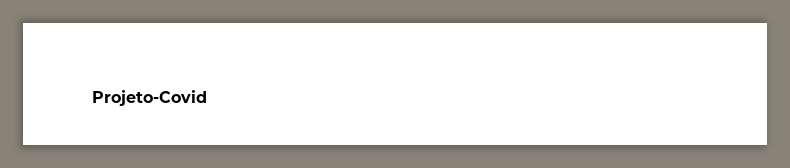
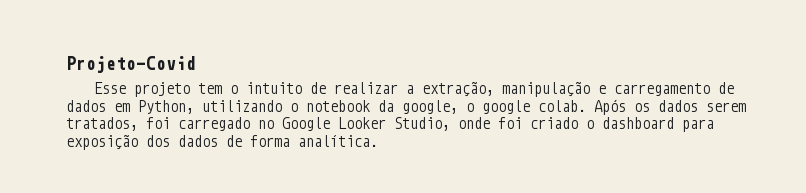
(207, 98) none -> [93,81,734,97] [66,99,746,115] [66,117,714,132] [66,134,378,150] // Esse projeto tem o intuito de realizar a extração, manipulação e carregamento de dados em Python, utilizando o notebook da google, o google colab. Após os dados serem tratados, foi carregado no Google Looker Studio, onde foi criado o dashboard para exposição dos dados de forma analítica.

